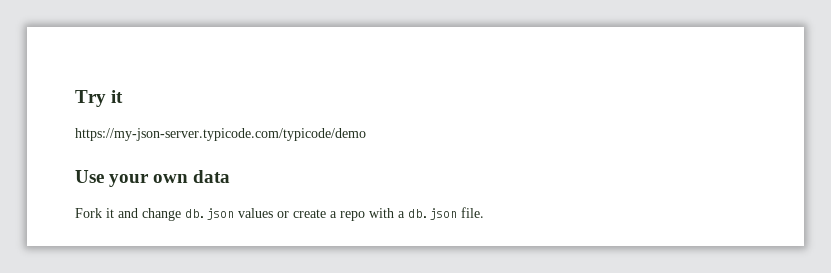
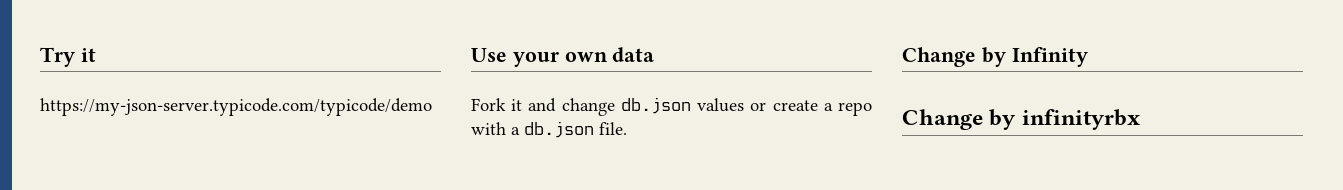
(484, 212) none -> [902,47,1088,67] [902,109,1140,130] // Change by Infinity // Change by infinityrbx

